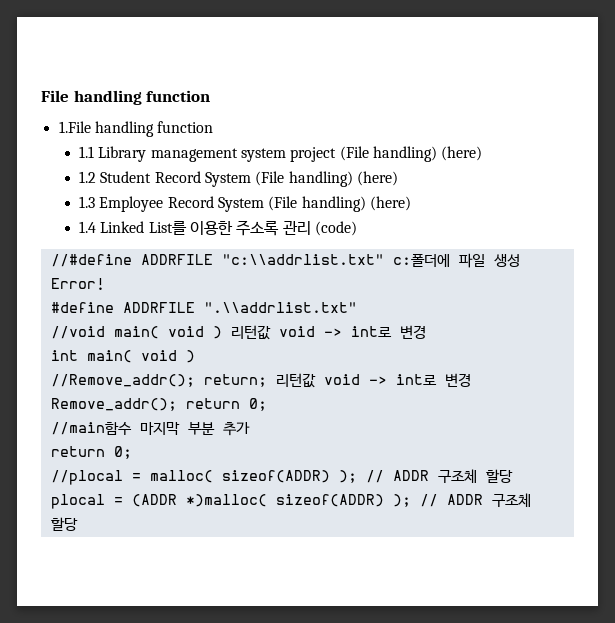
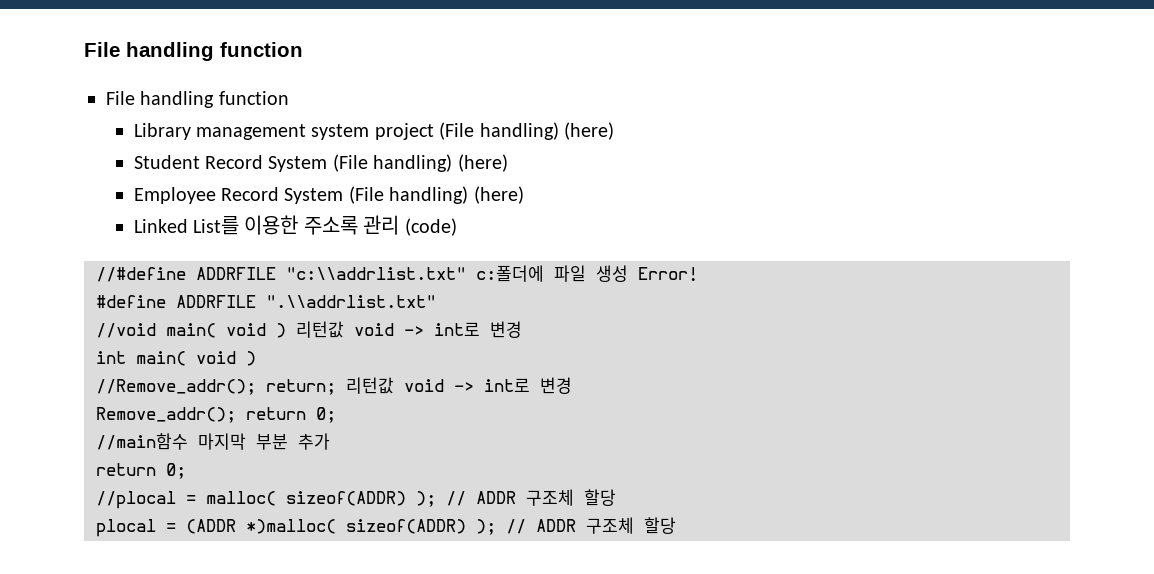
[41,90,211,105] [58,121,214,137] [79,146,95,158] File handling function // 1.File handling function // 1.1 -> [84,42,303,61] [106,91,289,108] File handling function // File handling function //
[79,171,97,183] 1.2 -> (614, 131) none
[79,196,96,208] 1.3 -> (508, 163) none
[79,221,97,233] 1.4 -> (524, 195) none

